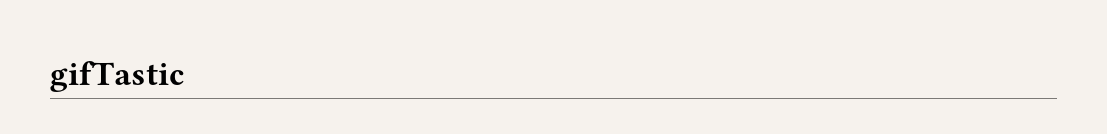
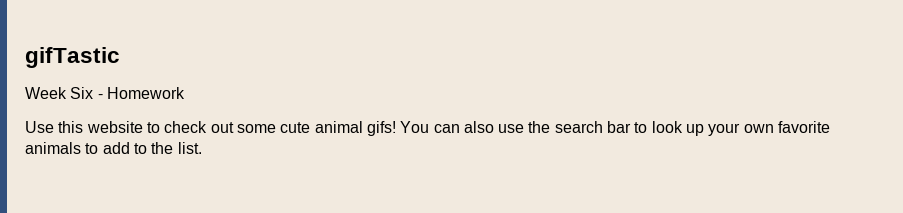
(185, 76) none -> [25,87,185,99] [25,121,831,136] [25,142,202,154] // Week Six - Homework // Use this website to check out some cute animal gifs! You can also use the search bar to look up your own favorite animals to add to the list.

